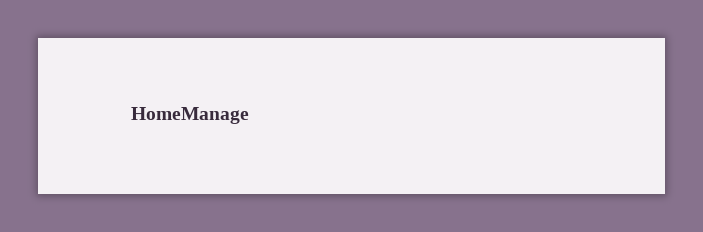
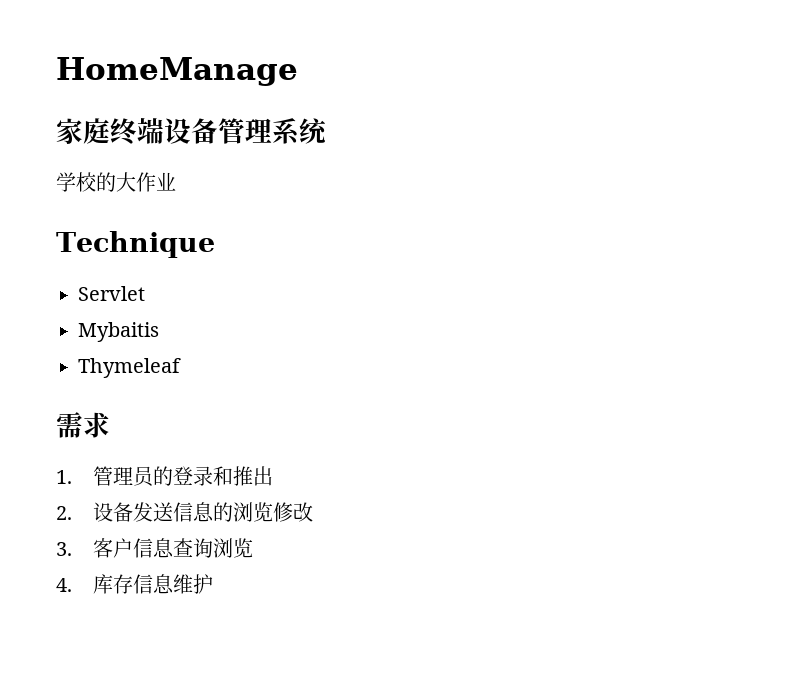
(249, 115) none -> [56,118,327,145] [56,172,176,192] [56,231,215,258] [78,286,145,301] [78,322,159,342] [78,358,181,378] [56,412,110,438] [56,466,274,487] [56,502,314,522] [56,538,254,558] [56,574,214,594] // 家庭终端设备管理系统 // 学校的大作业 // Technique // Servlet // Mybaitis // Thymeleaf // 需求 // 1.管理员的登录和推出 // 2.设备发送信息的浏览修改 // 3.客户信息查询浏览 // 4.库存信息维护

